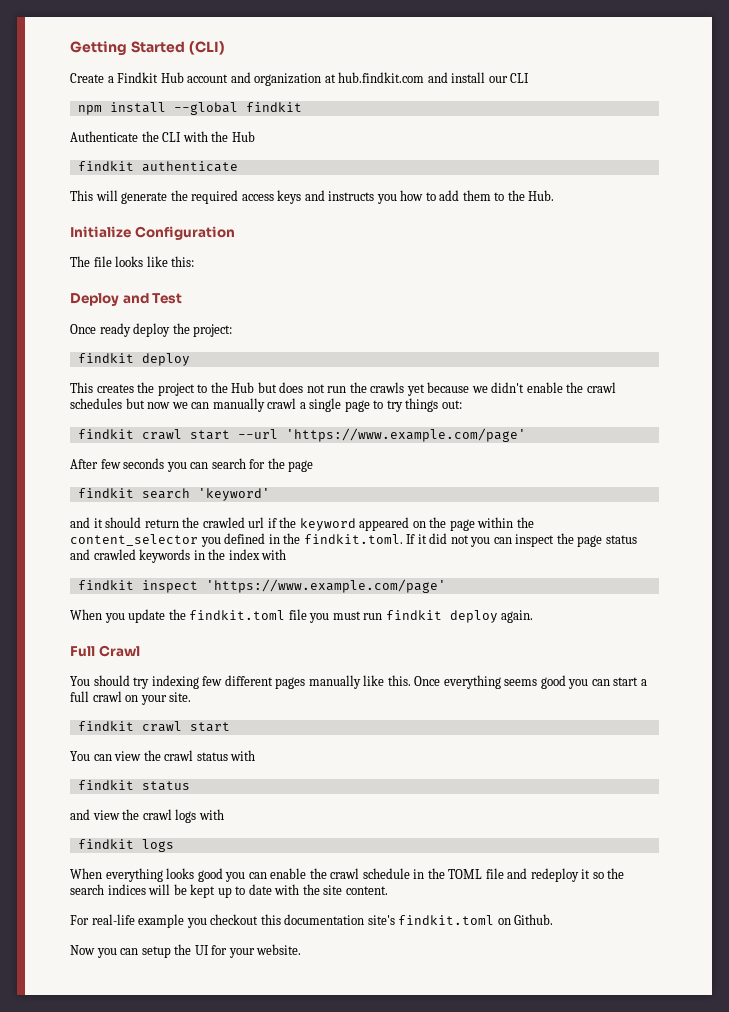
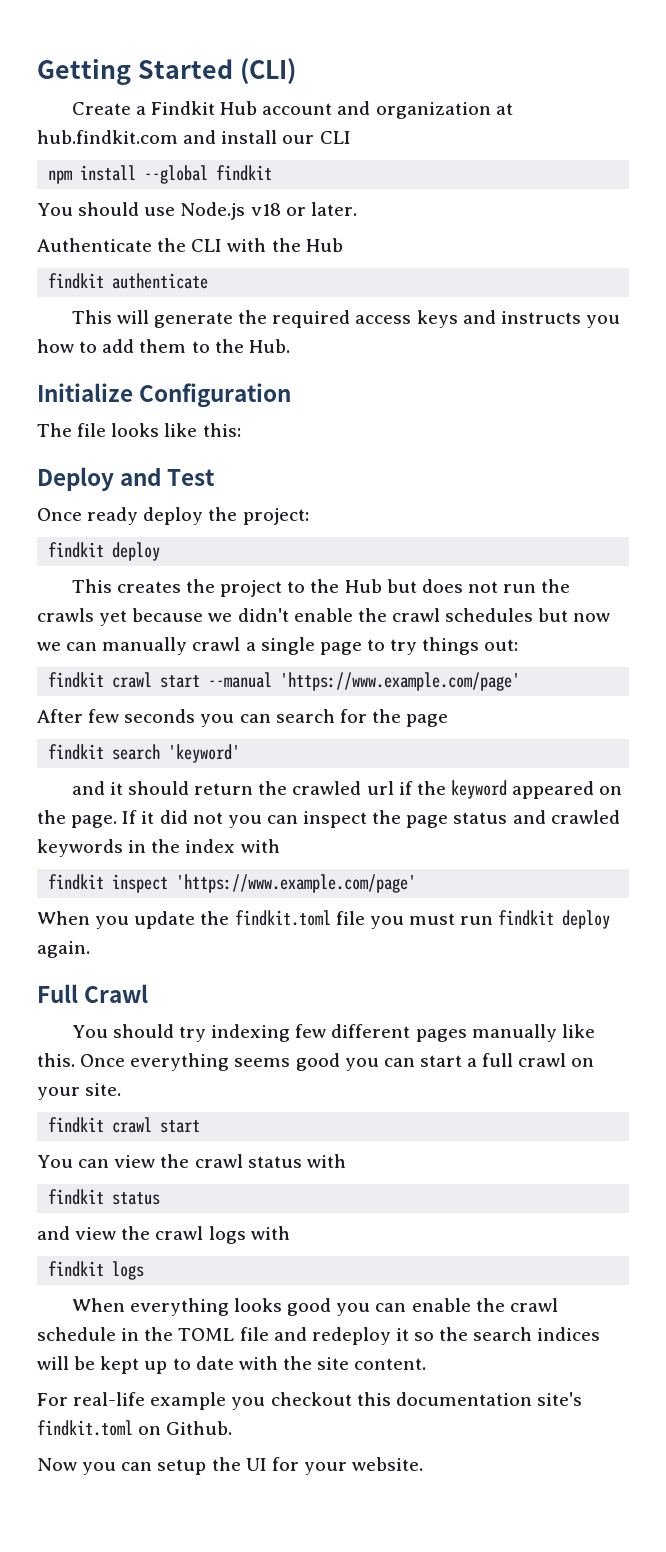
(302, 107) none -> [37,202,357,220] // You should use Node.js v18 or later.
[237,429,278,439] --url -> [208,672,273,688] --manual
[449,517,534,531] [70,533,403,547] page within the content_selector you defined in the findkit.toml. -> [71,815,118,828] page.

